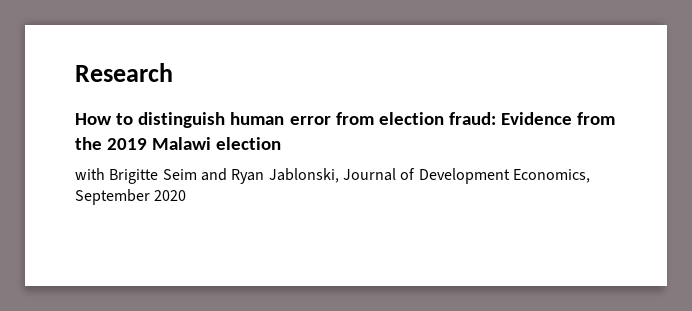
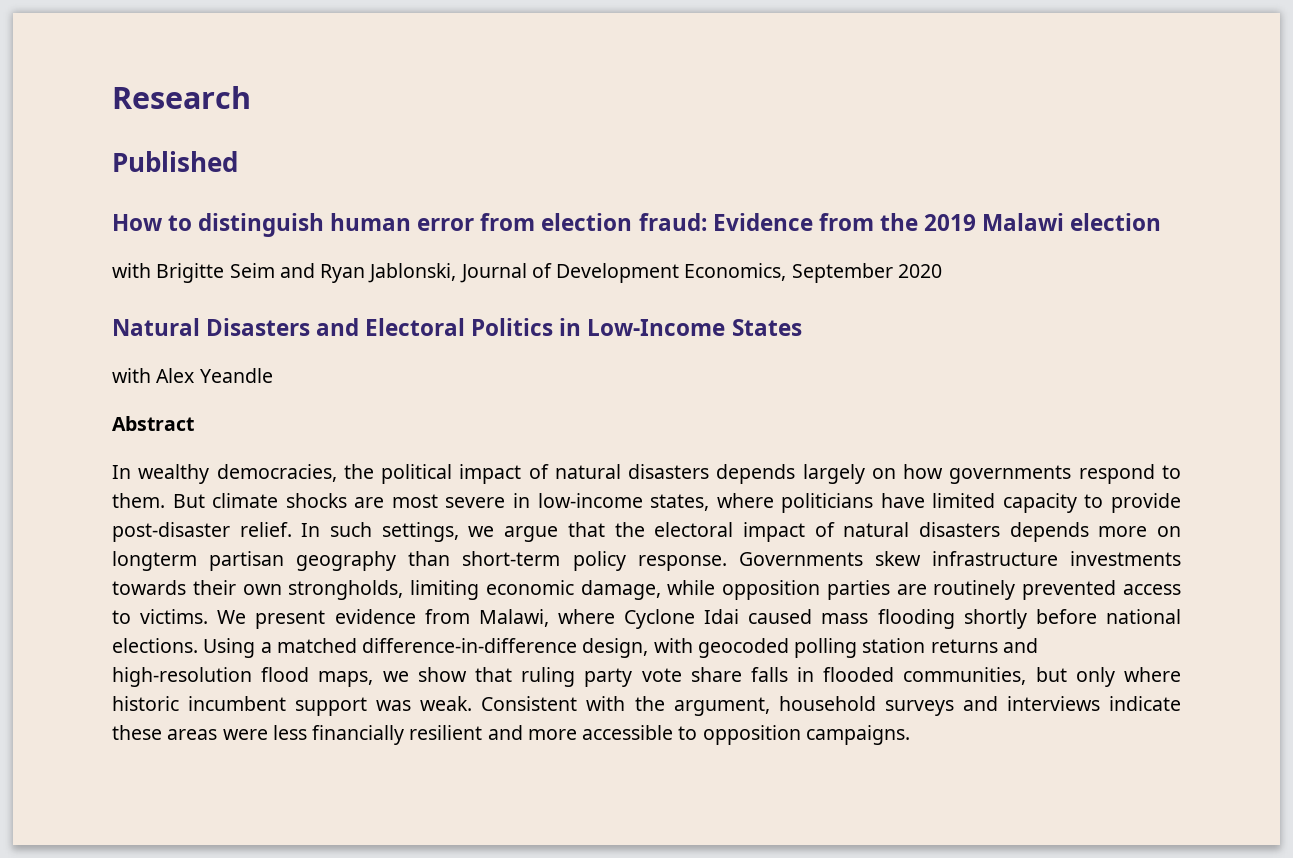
(173, 72) none -> [112,151,238,172] // Published
(187, 195) none -> [112,318,802,336] [112,368,273,383] [112,416,194,431] [112,464,1181,484] [112,493,1181,513] [112,522,1181,542] [112,551,1182,571] [112,580,1182,600] [112,609,1181,629] [112,638,1038,658] [112,667,1181,687] [112,696,1182,716] [112,725,910,745] // Natural Disasters and Electoral Politics in Low-Income States // with Alex Yeandle // Abstract // In wealthy democracies, the political impact of natural disasters depends largely on how governments respond to them. But climate shocks are most severe in low-income states, where politicians have limited capacity to provide post-disaster relief. In such settings, we argue that the electoral impact of natural disasters depends more on longterm partisan geography than short-term policy response. Governments skew infrastructure investments towards their own strongholds, limiting economic damage, while opposition parties are routinely prevented access to victims. We present evidence from Malawi, where Cyclone Idai caused mass flooding shortly before national elections. Using a matched difference-in-difference design, with geocoded polling station returns and high-resolution flood maps, we show that ruling party vote share falls in flooded communities, but only where historic incumbent support was weak. Consistent with the argument, household surveys and interviews indicate these areas were less financially resilient and more accessible to opposition campaigns.

